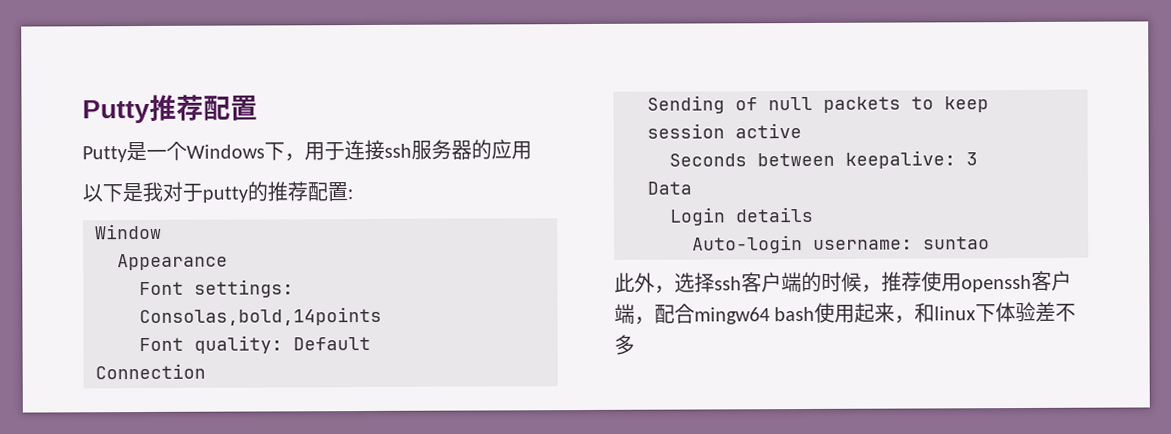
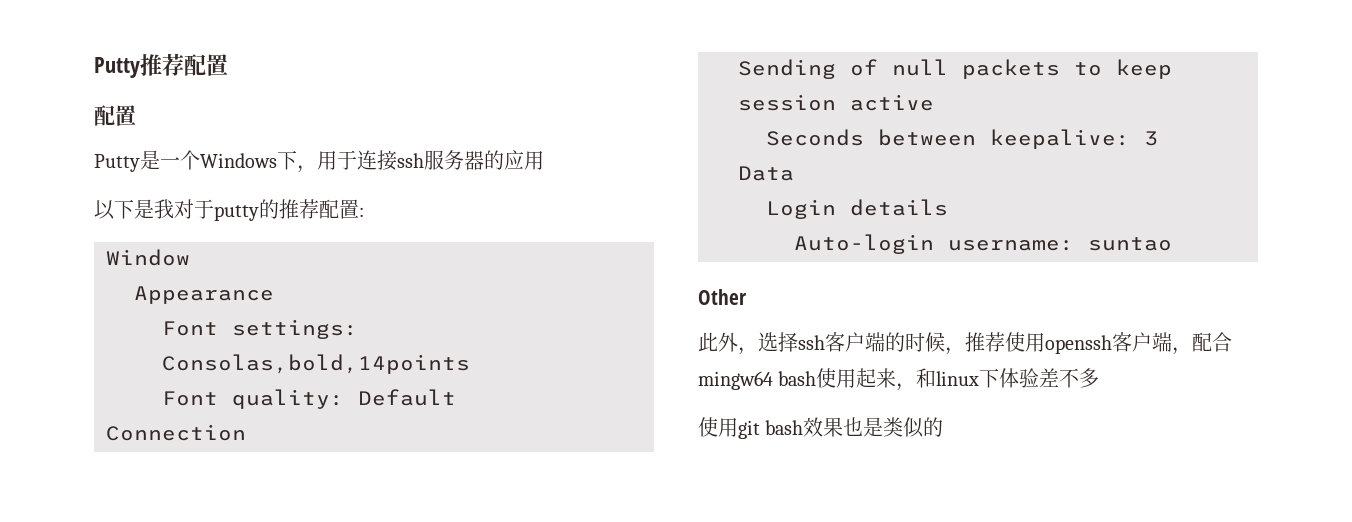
(258, 108) none -> [94,105,136,126] // 配置
(990, 243) none -> [698,289,747,305] // Other
(635, 344) none -> [698,417,944,439] // 使用git bash效果也是类似的

